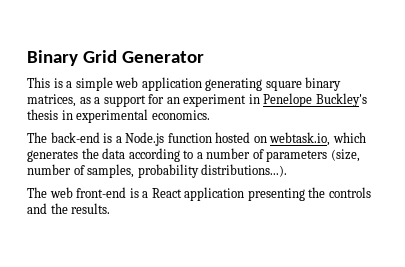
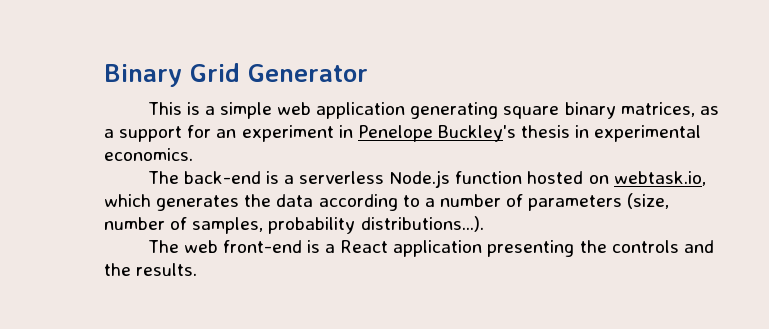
(122, 139) none -> [299,171,385,184] serverless

